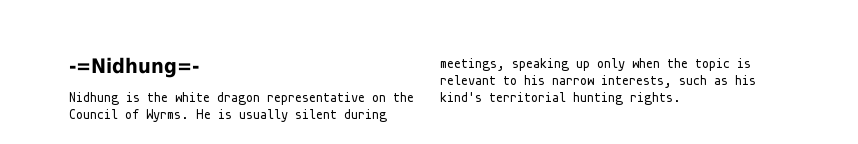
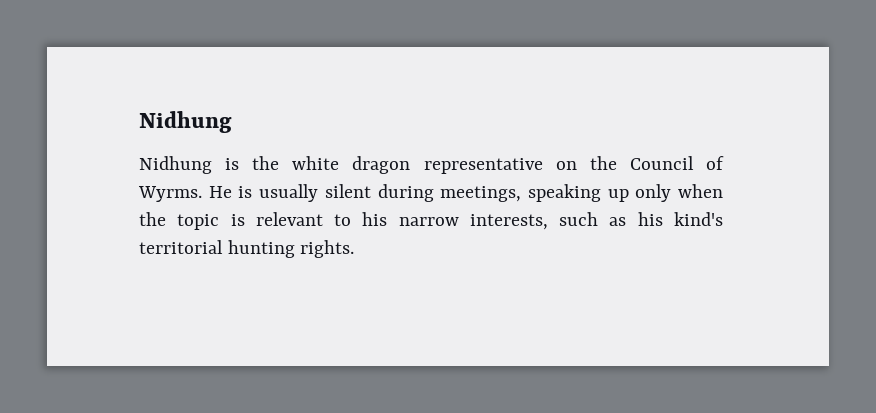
[69,57,199,78] -=Nidhung=- -> [139,111,232,133] Nidhung

